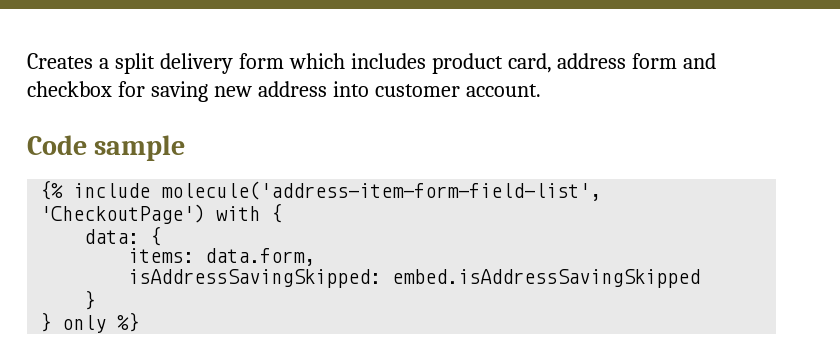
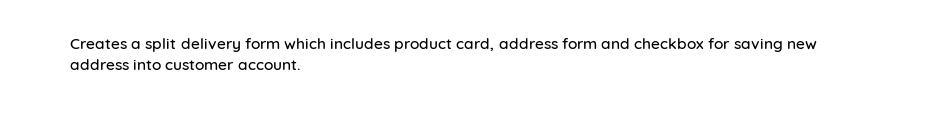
[27,135,186,161] [40,180,602,201] [40,203,283,224] [84,226,162,246] [128,248,316,266] [128,269,701,288] [84,290,96,310] [40,312,140,333] // Code sample // {% include molecule('address-item-form-field-list', 'CheckoutPage') with { // data: { // items: data.form, // isAddressSavingSkipped: embed.isAddressSavingSkipped // } // } only %} -> (300, 65) none

